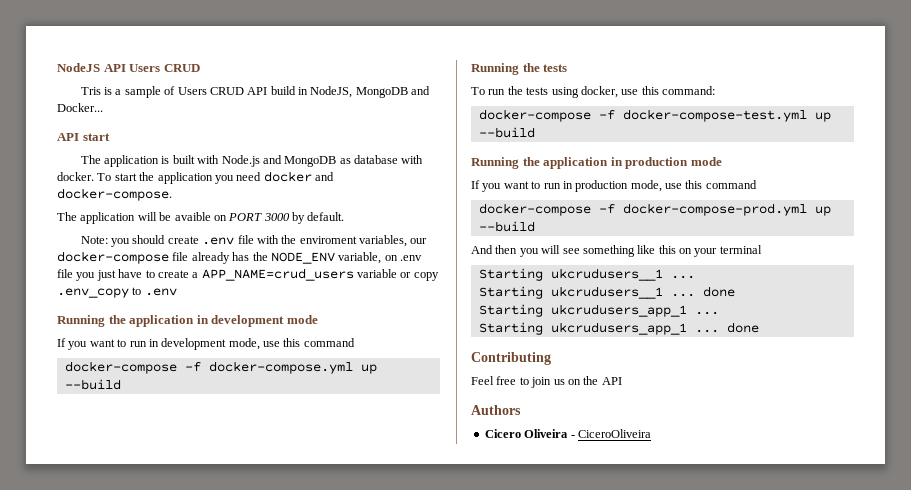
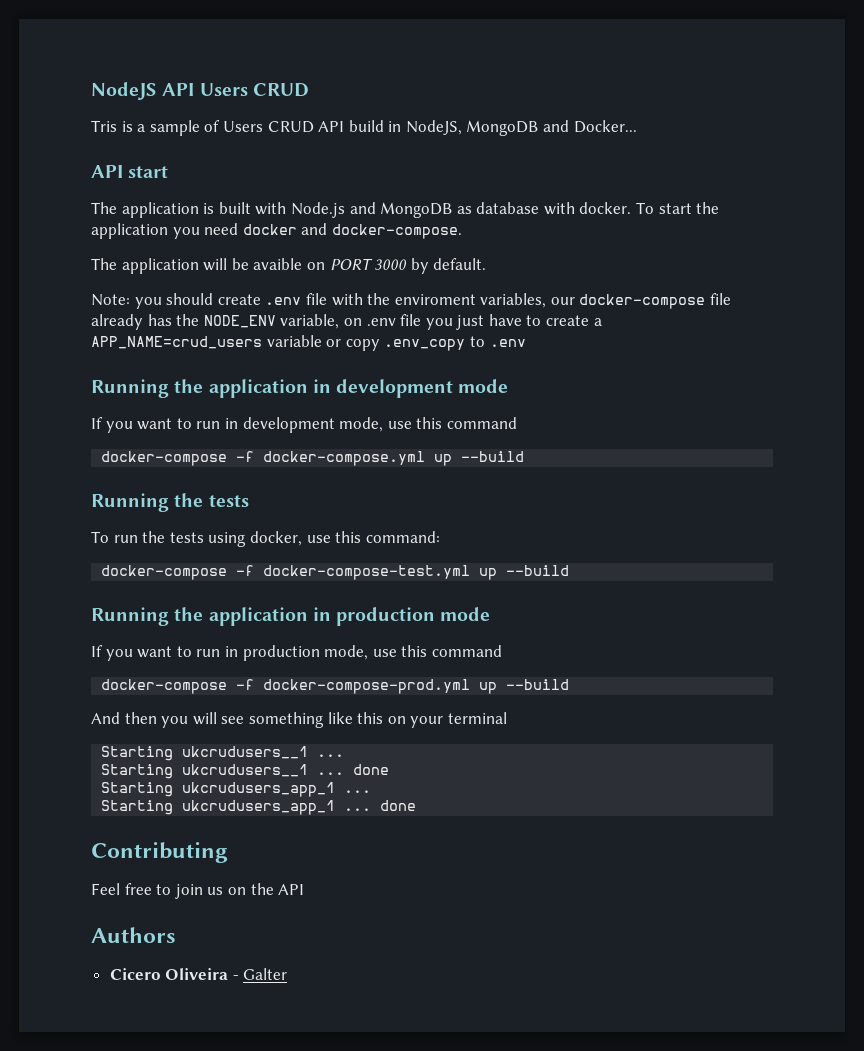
[577,429,651,438] CiceroOliveira -> [243,968,288,980] Galter

